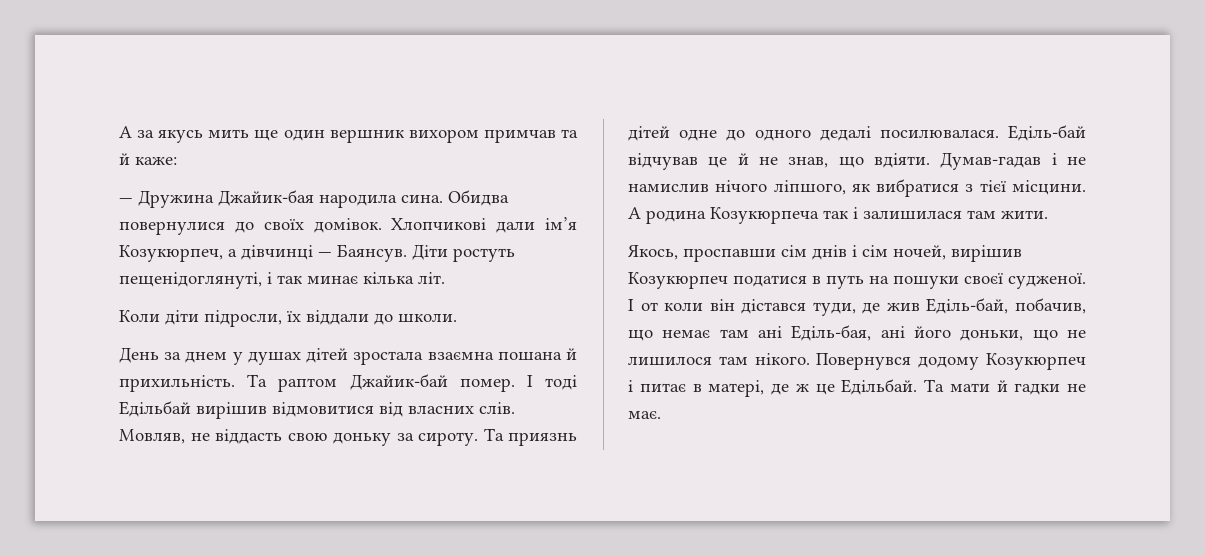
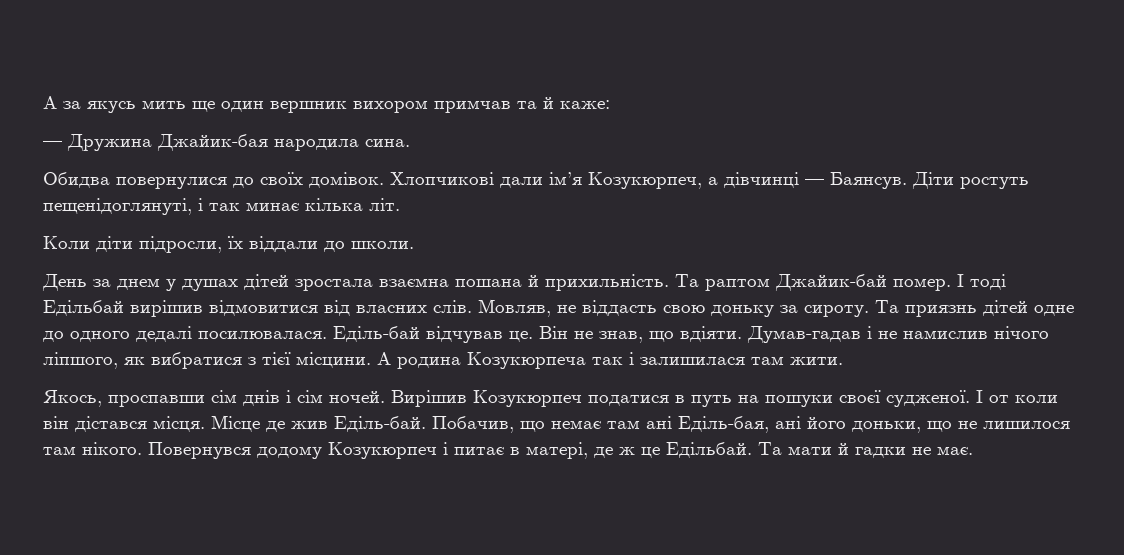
(443, 199) none -> (410, 143) //
[708,153,749,168] це й -> [509,326,568,342] це. Він
[893,245,1022,262] ночей, вирішив -> [329,390,467,407] ночей. Вирішив
[812,298,1086,316] туди, де жив Еділь-бай, побачив, -> [153,415,514,433] місця. Місце де жив Еділь-бай. Побачив,

